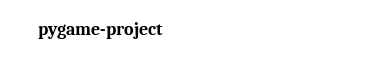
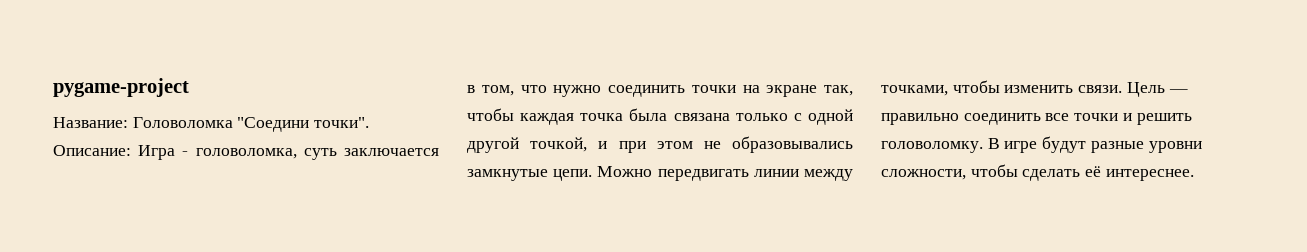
(163, 30) none -> [53,117,370,132] [53,145,439,160] [467,85,853,97] [467,108,853,125] [467,136,853,153] [467,166,853,181] [881,80,1188,97] [881,113,1192,125] [881,136,1202,153] [881,164,1194,181] // Название: Головоломка "Соедини точки". Описание: Игра - головоломка, суть заключается в том, что нужно соединить точки на экране так, чтобы каждая точка была связана только с одной другой точкой, и при этом не образовывались замкнутые цепи. Можно передвигать линии между точками, чтобы изменить связи. Цель — правильно соединить все точки и решить головоломку. В игре будут разные уровни сложности, чтобы сделать её интереснее.

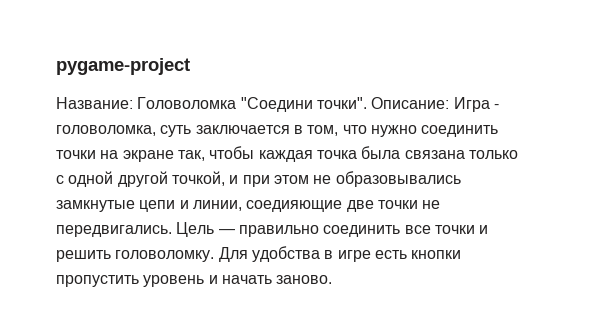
[553,166,853,181] [881,80,1123,96] цепи. Можно передвигать линии между точками, чтобы изменить связи. -> [139,200,441,212] [56,225,172,237] цепи и линии, соедияющие две точки не передвигались.
[987,136,1202,153] [881,164,1194,181] В игре будут разные уровни сложности, чтобы сделать её интереснее. -> [218,246,462,262] [56,275,333,287] Для удобства в игре есть кнопки пропустить уровень и начать заново.

